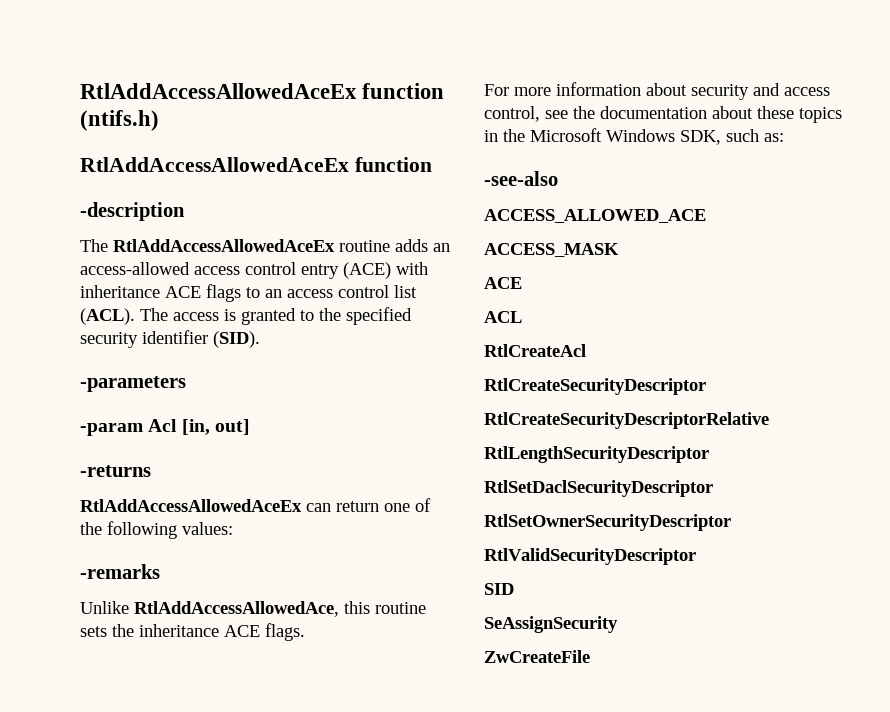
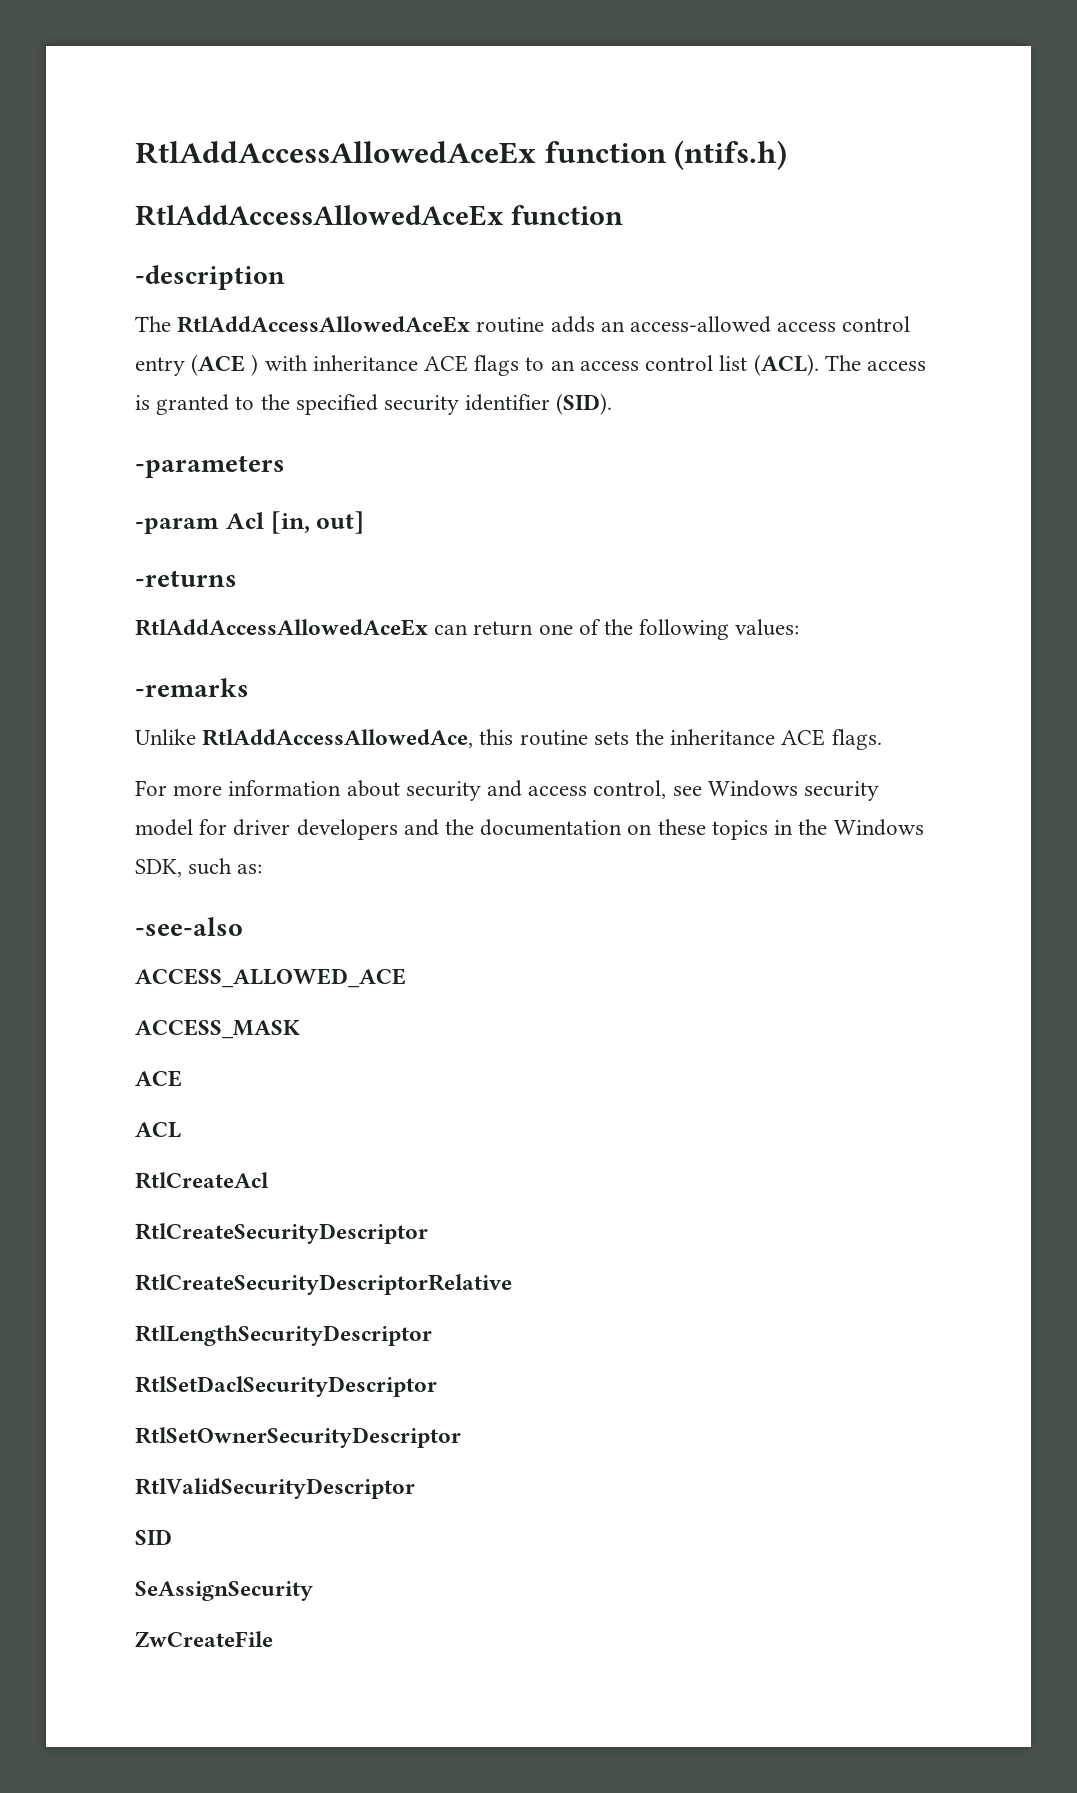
[343,262,391,279] (ACE) -> [191,354,259,376] (ACE )
(568, 114) none -> [707,780,880,801] [135,819,439,840] Windows security model for driver developers and
[712,106,753,119] about -> [627,824,653,835] on
[530,128,602,142] Microsoft -> (828, 827) none

